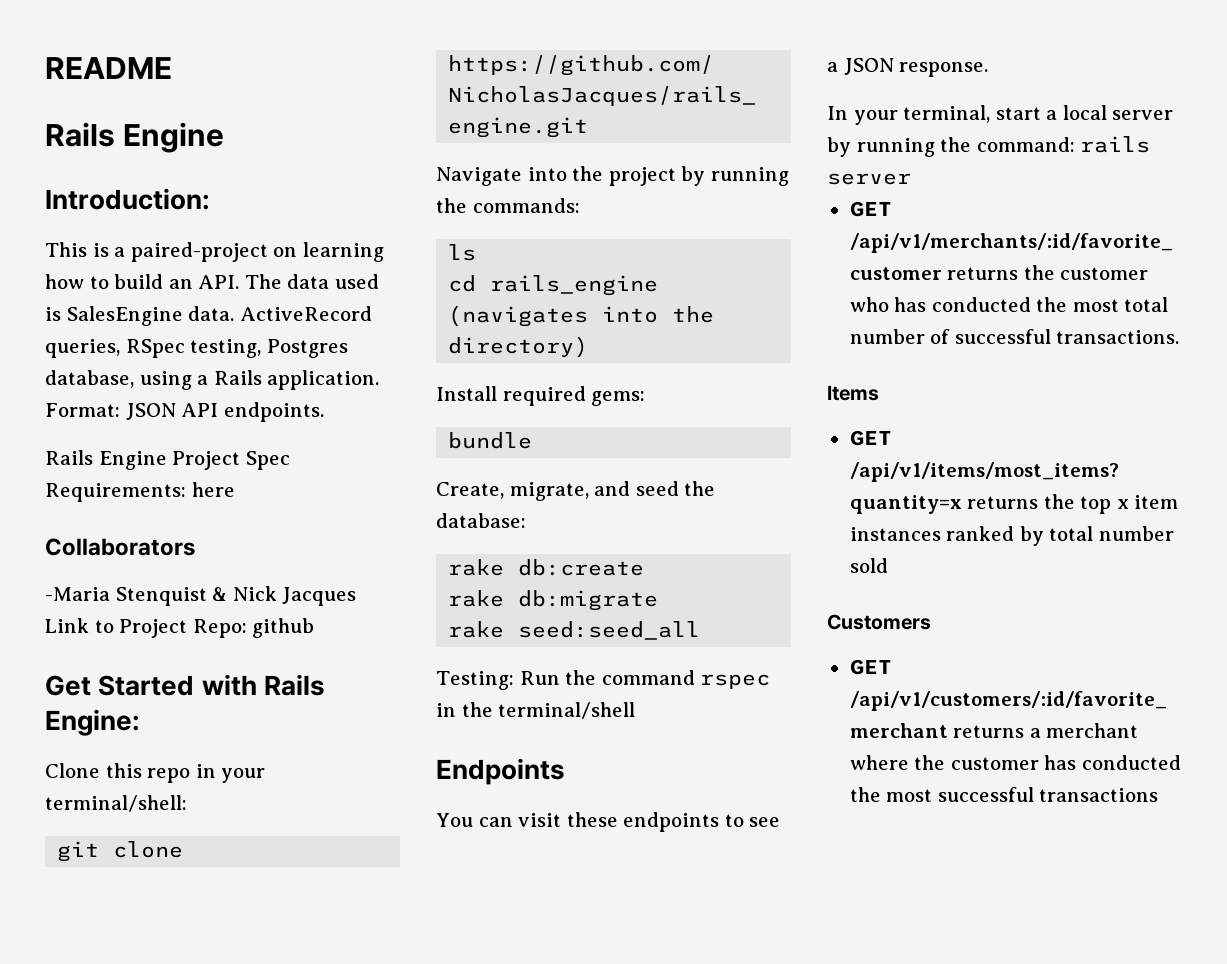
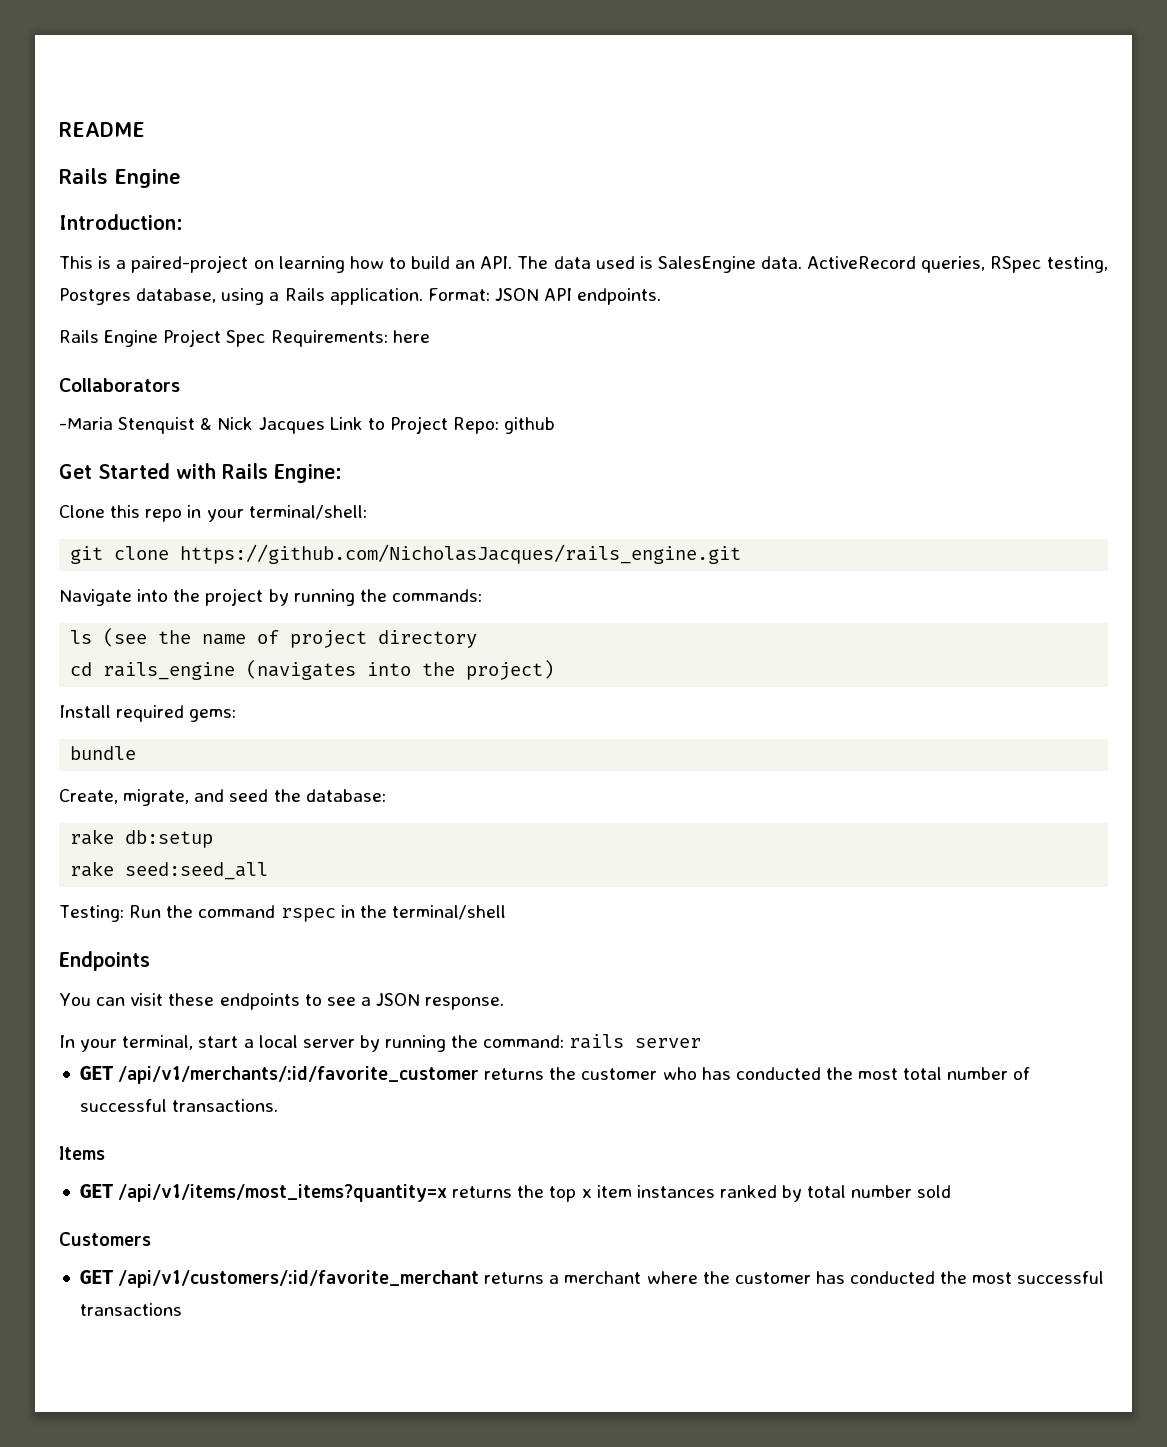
(477, 252) none -> [103,628,478,648] (see the name of project directory
[448,336,589,358] directory) -> [466,660,555,680] project)
[518,559,645,576] [448,590,659,611] db:create // rake db:migrate -> [125,830,214,848] db:setup

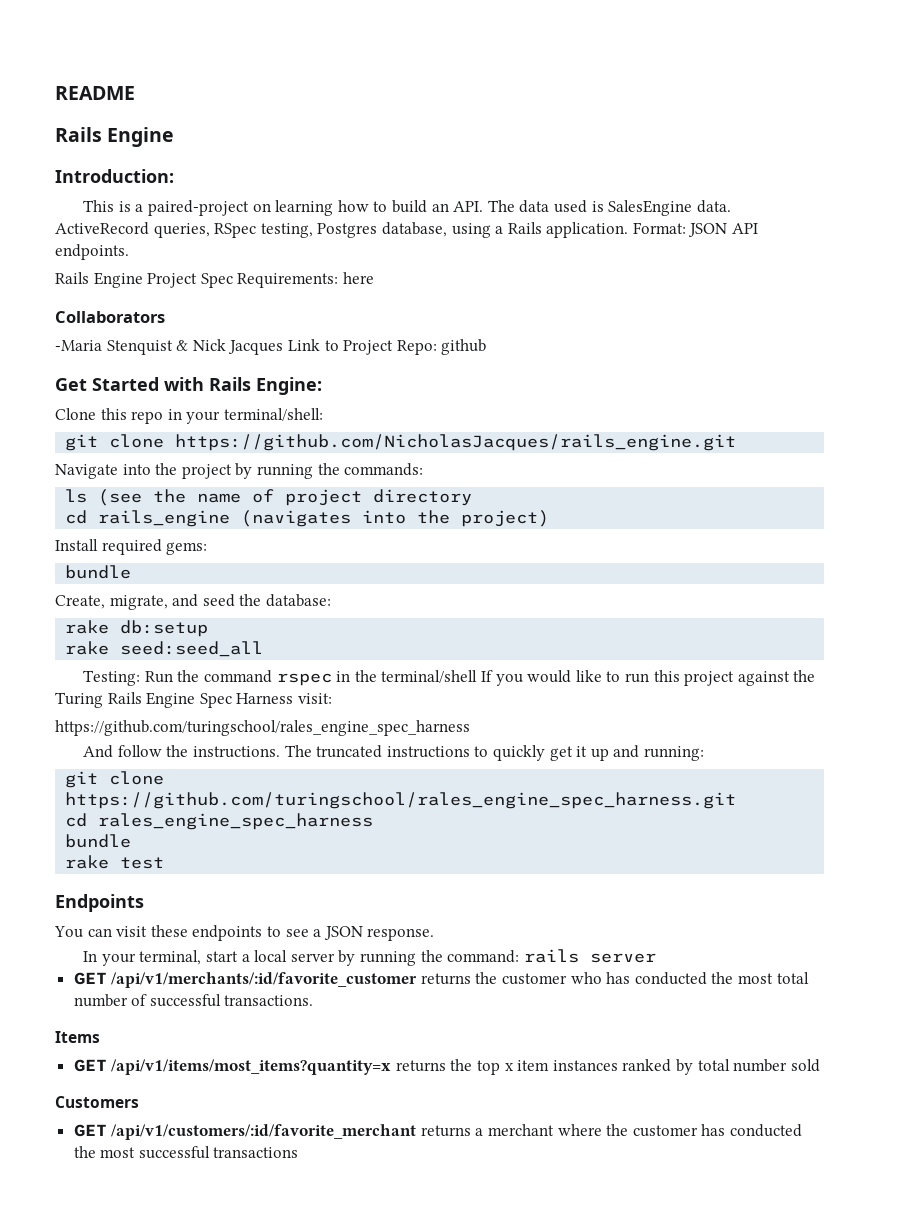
(506, 912) none -> [480,670,816,686] [55,692,332,708] [55,720,470,736] [83,745,704,761] [65,771,165,788] [65,792,737,809] [65,813,374,830] [65,834,132,848] [65,855,165,869] If you would like to run this project against the Turing Rails Engine Spec Harness visit: // https://github.com/turingschool/rales_engine_spec_harness // And follow the instructions. The truncated instructions to quickly get it up and running: // git clone https://github.com/turingschool/rales_engine_spec_harness.git // cd rales_engine_spec_harness // bundle // rake test

